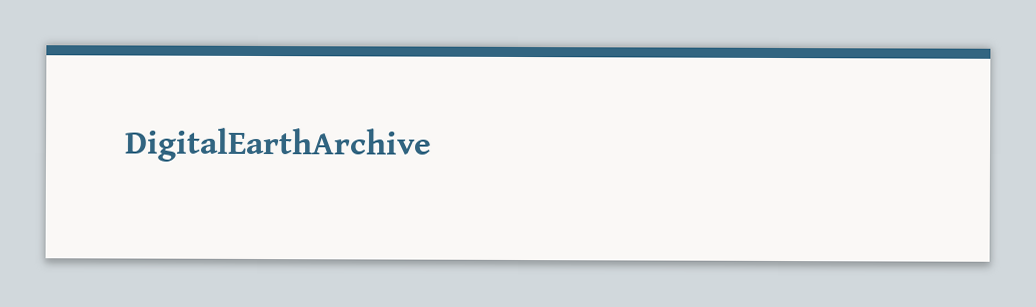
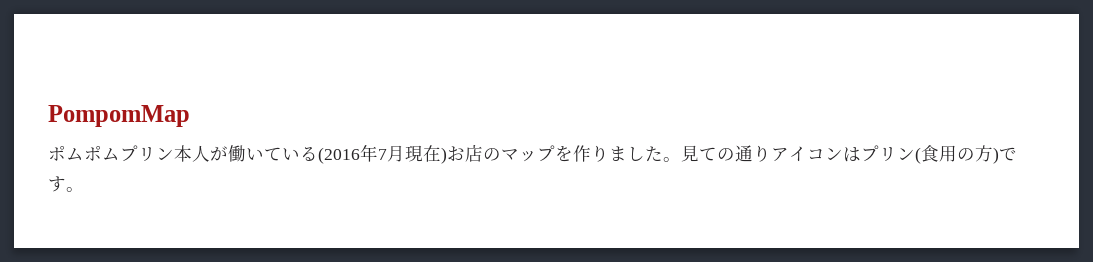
[124,127,432,163] DigitalEarthArchive -> [48,105,190,127] [48,144,1017,164] [48,176,84,192] PompomMap // ポムポムプリン本人が働いている(2016年7月現在)お店のマップを作りました。見ての通りアイコンはプリン(食用の方)です。

